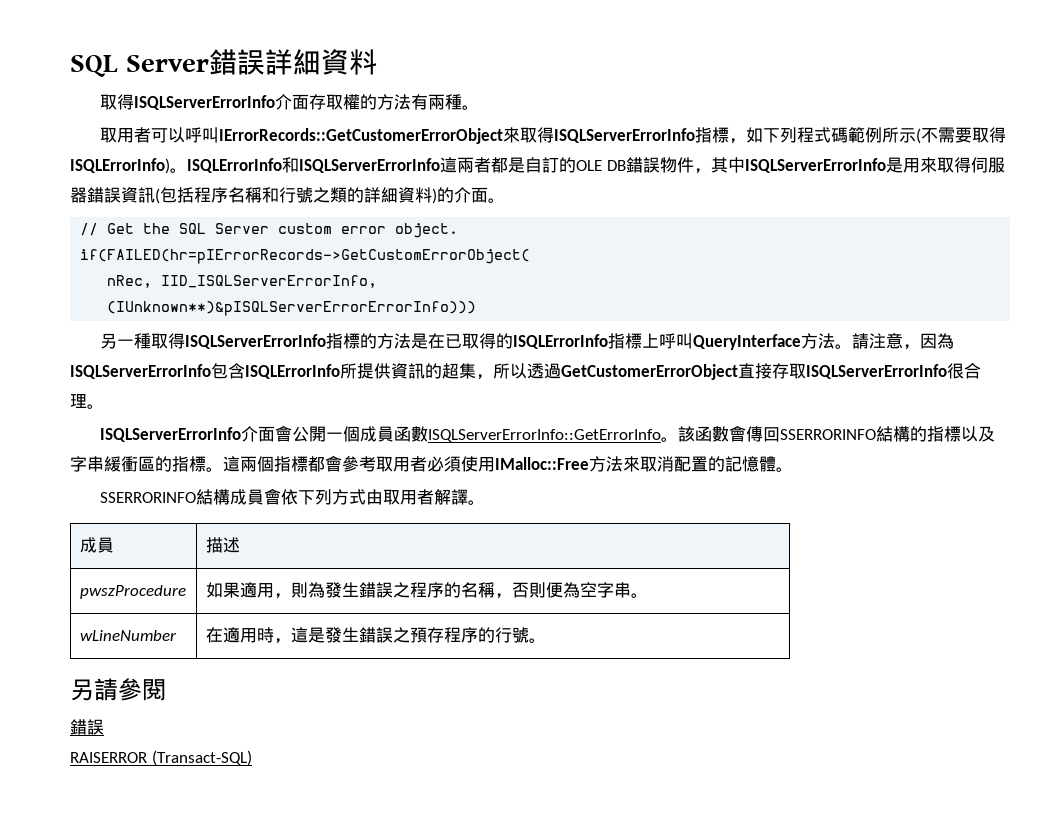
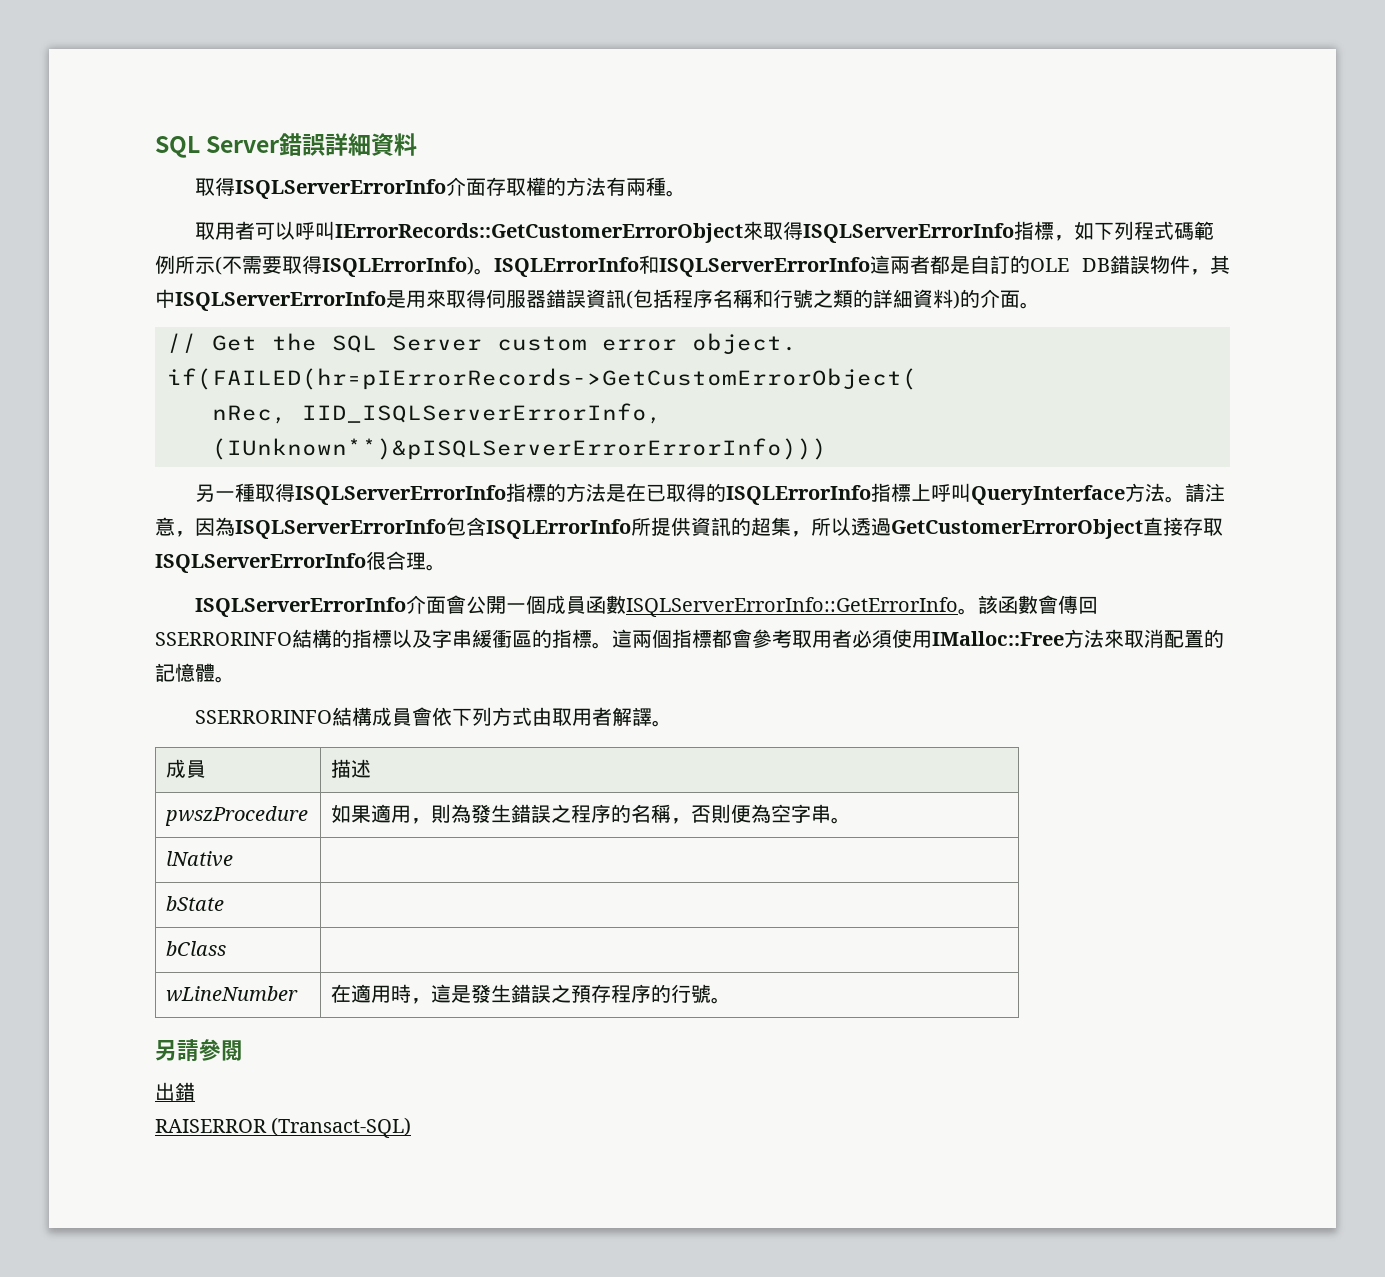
(648, 595) none -> [166,851,234,866] [166,896,225,911] [166,941,227,956] // lNative | // bState | // bClass |
[70,719,104,735] 錯誤 -> [155,1082,195,1101] 出錯

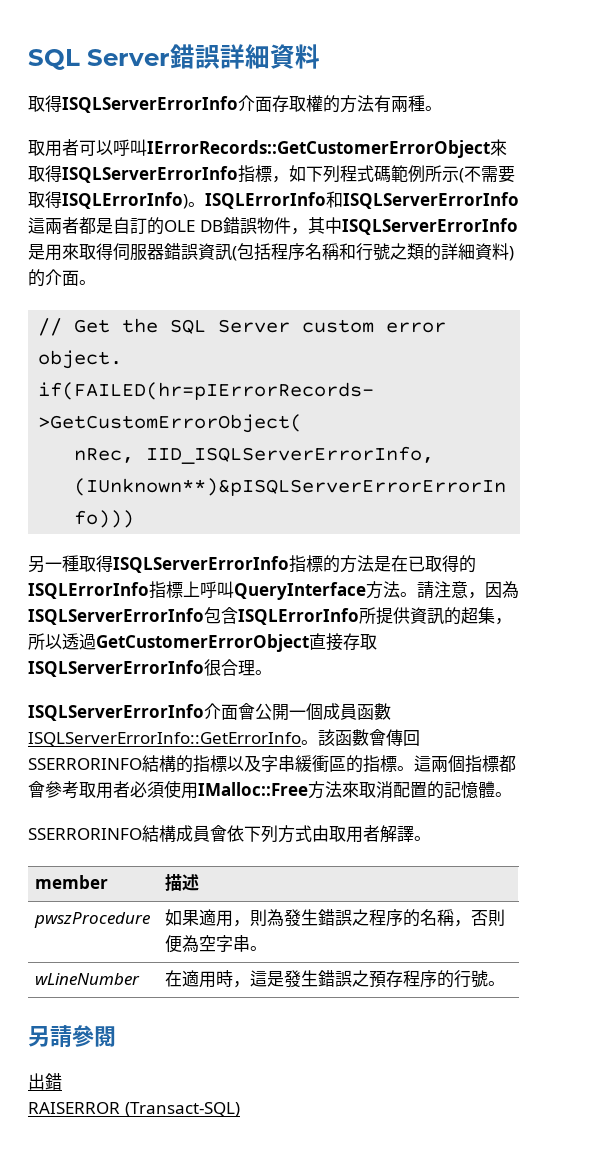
[166,759,207,778] 成員 -> [35,875,109,889] member
[166,851,234,866] [166,896,225,911] [166,941,227,956] // lNative | // bState | // bClass | -> (268, 948) none

